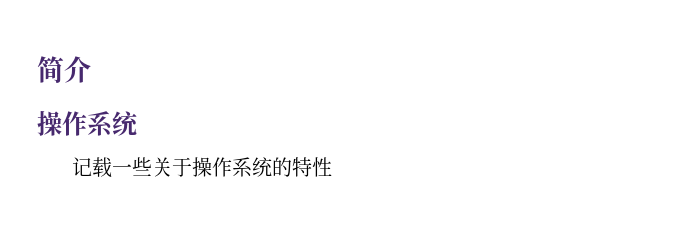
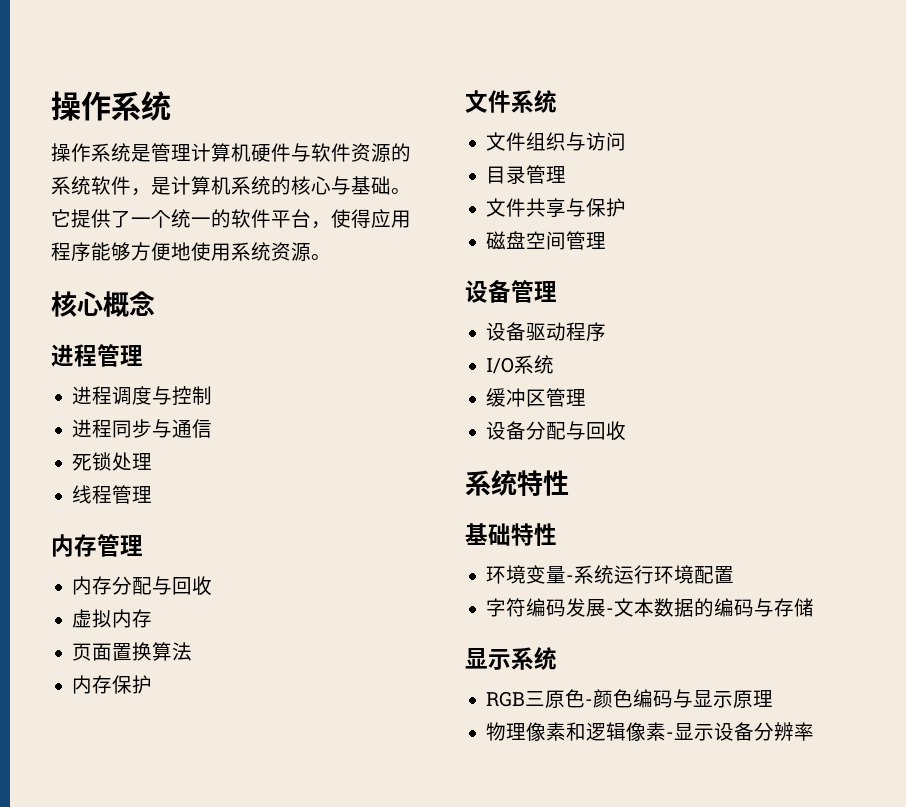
[37,56,91,83] [37,111,139,137] [71,157,332,178] 简介 // 操作系统 // 记载一些关于操作系统的特性 -> [51,91,171,121] [51,143,411,163] [51,176,411,196] [51,209,411,229] [51,242,331,262] [51,291,155,317] [51,344,143,367] [72,386,213,406] [72,419,213,438] [72,452,153,471] [72,485,153,504] [51,534,143,557] [72,576,213,596] [72,609,153,628] [72,642,193,661] [72,675,153,694] [465,90,557,113] [486,132,627,151] [486,165,567,184] [486,198,627,218] [486,231,607,250] [465,280,557,303] [486,322,607,342] [486,355,555,374] [486,388,587,407] [486,421,627,441] [465,470,569,497] [465,523,557,546] [486,565,735,584] [486,598,815,617] [465,647,557,670] [486,689,774,708] [486,722,815,741] 操作系统 // 操作系统是管理计算机硬件与软件资源的系统软件，是计算机系统的核心与基础。它提供了一个统一的软件平台，使得应用程序能够方便地使用系统资源。 // 核心概念 // 进程管理 // 进程调度与控制 // 进程同步与通信 // 死锁处理 // 线程管理 // 内存管理 // 内存分配与回收 // 虚拟内存 // 页面置换算法 // 内存保护 // 文件系统 // 文件组织与访问 // 目录管理 // 文件共享与保护 // 磁盘空间管理 // 设备管理 // 设备驱动程序 // I/O系统 // 缓冲区管理 // 设备分配与回收 // 系统特性 // 基础特性 // 环境变量-系统运行环境配置 // 字符编码发展-文本数据的编码与存储 // 显示系统 // RGB三原色-颜色编码与显示原理 // 物理像素和逻辑像素-显示设备分辨率

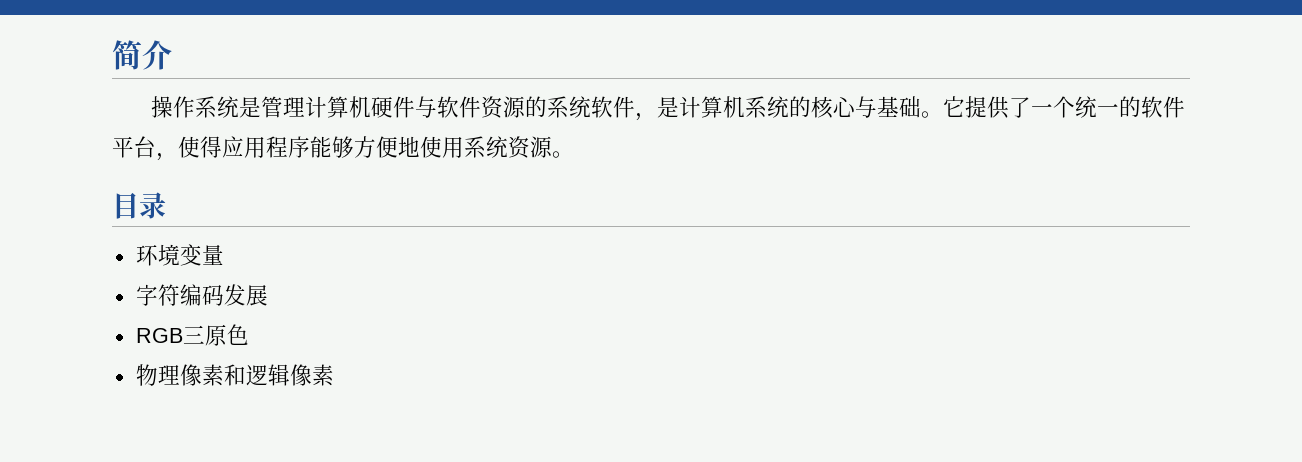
[51,91,171,121] 操作系统 -> [112,40,172,70] 简介
[51,291,155,317] [51,344,143,367] [72,386,213,406] [72,419,213,438] [72,452,153,471] [72,485,153,504] [51,534,143,557] [72,576,213,596] [72,609,153,628] [72,642,193,661] [72,675,153,694] [465,90,557,113] [486,132,627,151] [486,165,567,184] [486,198,627,218] [486,231,607,250] [465,280,557,303] [486,322,607,342] [486,355,555,374] [486,388,587,407] [486,421,627,441] [465,470,569,497] [465,523,557,546] [486,565,735,584] [486,598,815,617] [465,647,557,670] [486,689,774,708] 核心概念 // 进程管理 // 进程调度与控制 // 进程同步与通信 // 死锁处理 // 线程管理 // 内存管理 // 内存分配与回收 // 虚拟内存 // 页面置换算法 // 内存保护 // 文件系统 // 文件组织与访问 // 目录管理 // 文件共享与保护 // 磁盘空间管理 // 设备管理 // 设备驱动程序 // I/O系统 // 缓冲区管理 // 设备分配与回收 // 系统特性 // 基础特性 // 环境变量-系统运行环境配置 // 字符编码发展-文本数据的编码与存储 // 显示系统 // RGB三原色-颜色编码与显示原理 -> [112,192,166,219] [135,244,224,266] [135,284,268,306] [135,324,249,346] 目录 // 环境变量 // 字符编码发展 // RGB三原色
[666,722,815,741] -显示设备分辨率 -> (334, 375) none

